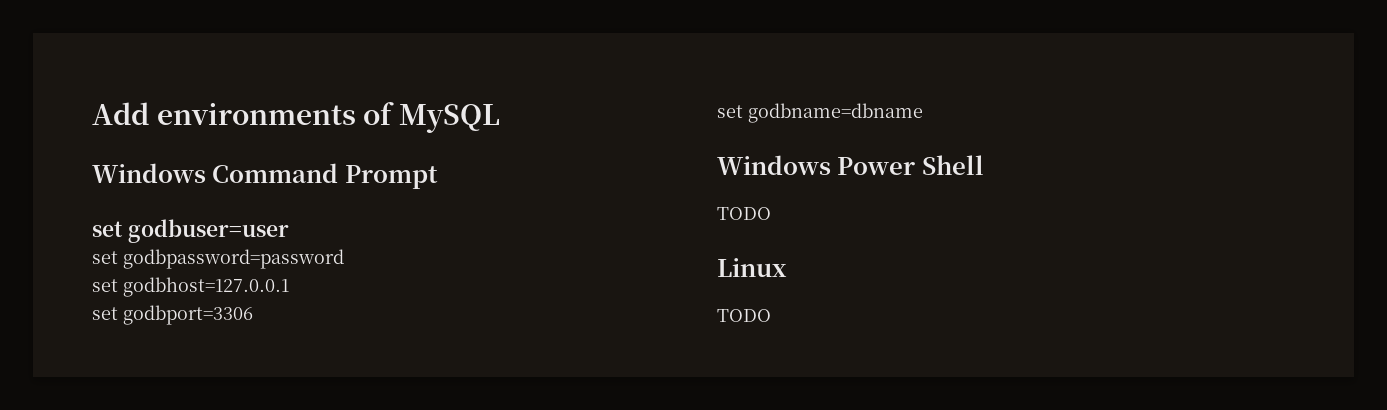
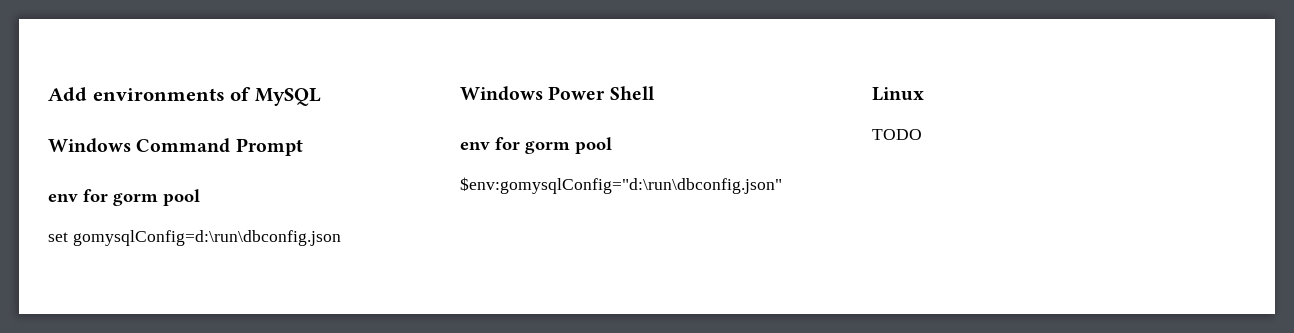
[92,219,289,243] [92,249,344,269] [92,277,289,297] [92,305,253,325] [717,103,923,123] [717,155,984,175] [717,207,771,220] set godbuser=user // set godbpassword=password // set godbhost=127.0.0.1 // set godbport=3306 // set godbname=dbname // Windows Power Shell // TODO -> [48,189,200,206] [48,230,341,246] [460,86,655,101] [460,137,612,154] [460,177,782,194] env for gorm pool // set gomysqlConfig=d:\run\dbconfig.json // Windows Power Shell // env for gorm pool // $env:gomysqlConfig="d:\run\dbconfig.json"

